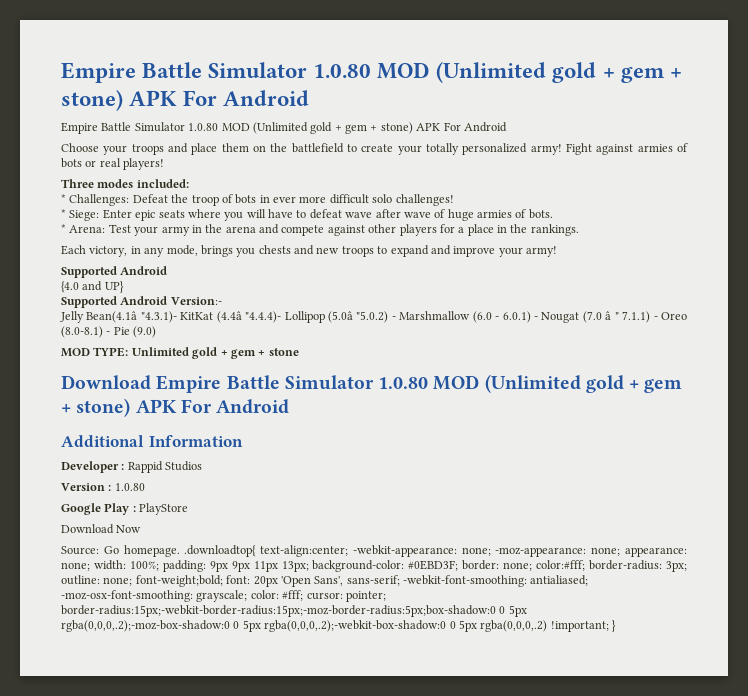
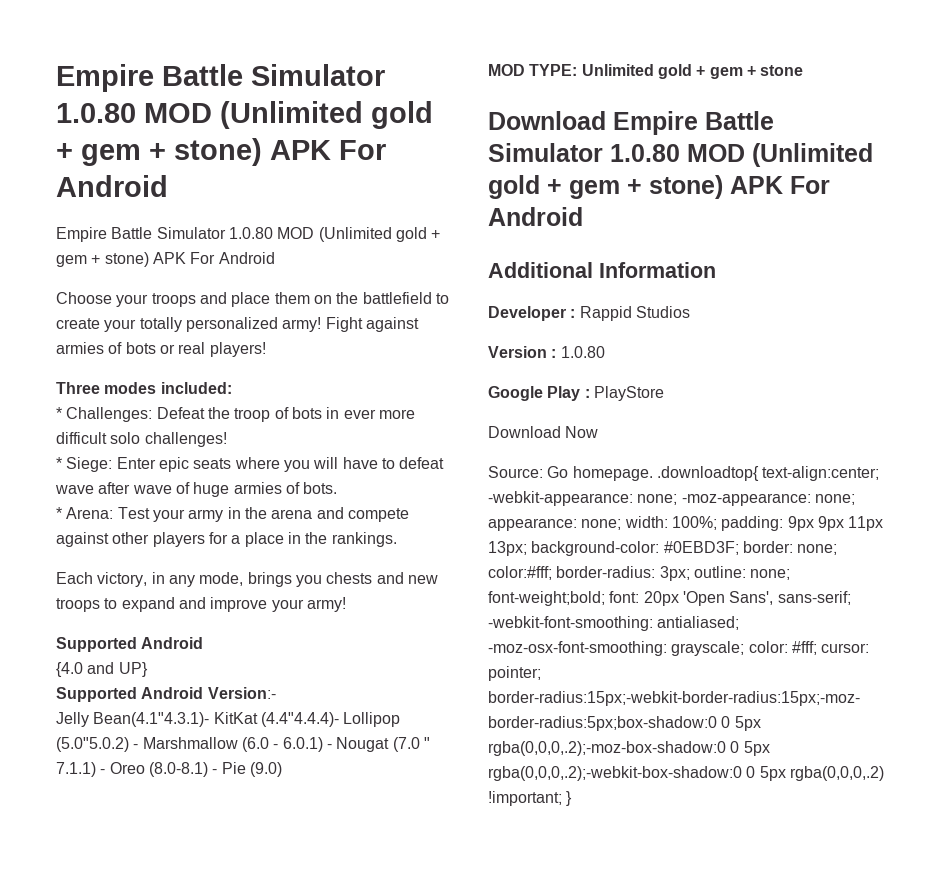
[86,311,389,323] Bean(4.1â "4.3.1)- KitKat (4.4â "4.4.4)- Lollipop (5.0â "5.0.2) -> [93,712,401,727] [56,737,129,752] Bean(4.1"4.3.1)- KitKat (4.4"4.4.4)- Lollipop (5.0"5.0.2)
[605,311,612,320] â -> (420, 744) none

